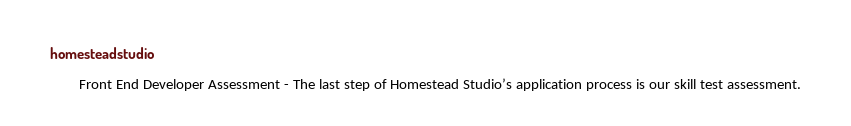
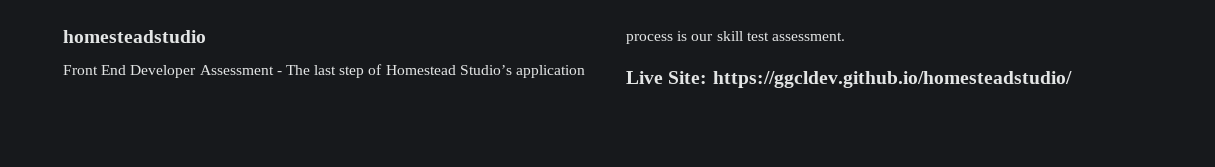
(801, 84) none -> [626,71,1072,88] // Live Site: https://ggcldev.github.io/homesteadstudio/

